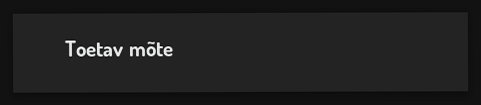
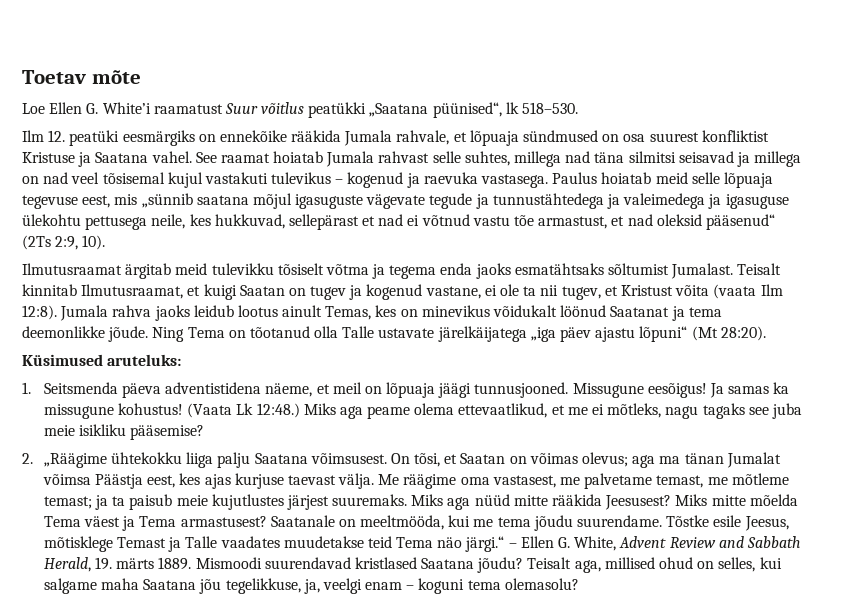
(174, 49) none -> [22,102,579,118] [22,130,769,146] [22,151,802,167] [22,172,773,188] [22,193,789,209] [22,214,775,230] [22,235,106,250] [22,263,782,279] [22,284,783,300] [22,305,722,321] [22,326,766,342] [22,354,182,366] [22,382,790,398] [43,403,802,419] [43,424,205,440] [22,452,781,468] [42,473,789,489] [43,494,798,510] [43,515,789,531] [43,536,800,552] [43,557,782,573] [43,578,579,594] // Loe Ellen G. White’i raamatust Suur võitlus peatükki „Saatana püünised“, lk 518–530. // Ilm 12. peatüki eesmärgiks on ennekõike rääkida Jumala rahvale, et lõpuaja sündmused on osa suurest konfliktist Kristuse ja Saatana vahel. See raamat hoiatab Jumala rahvast selle suhtes, millega nad täna silmitsi seisavad ja millega on nad veel tõsisemal kujul vastakuti tulevikus – kogenud ja raevuka vastasega. Paulus hoiatab meid selle lõpuaja tegevuse eest, mis „sünnib saatana mõjul igasuguste vägevate tegude ja tunnustähtedega ja valeimedega ja igasuguse ülekohtu pettusega neile, kes hukkuvad, sellepärast et nad ei võtnud vastu tõe armastust, et nad oleksid pääsenud“ (2Ts 2:9, 10). // Ilmutusraamat ärgitab meid tulevikku tõsiselt võtma ja tegema enda jaoks esmatähtsaks sõltumist Jumalast. Teisalt kinnitab Ilmutusraamat, et kuigi Saatan on tugev ja kogenud vastane, ei ole ta nii tugev, et Kristust võita (vaata Ilm 12:8). Jumala rahva jaoks leidub lootus ainult Temas, kes on minevikus võidukalt löönud Saatanat ja tema deemonlikke jõude. Ning Tema on tõotanud olla Talle ustavate järelkäijatega „iga päev ajastu lõpuni“ (Mt 28:20). // Küsimused aruteluks: // 1. Seitsmenda päeva adventistidena näeme, et meil on lõpuaja jäägi tunnusjooned. Missugune eesõigus! Ja samas ka missugune kohustus! (Vaata Lk 12:48.) Miks aga peame olema ettevaatlikud, et me ei mõtleks, nagu tagaks see juba meie isikliku pääsemise? // 2. „Räägime ühtekokku liiga palju Saatana võimsusest. On tõsi, et Saatan on võimas olevus; aga ma tänan Jumalat võimsa Päästja eest, kes ajas kurjuse taevast välja. Me räägime oma vastasest, me palvetame temast, me mõtleme temast; ja ta paisub meie kujutlustes järjest suuremaks. Miks aga nüüd mitte rääkida Jeesusest? Miks mitte mõelda Tema väest ja Tema armastusest? Saatanale on meeltmööda, kui me tema jõudu suurendame. Tõstke esile Jeesus, mõtisklege Temast ja Talle vaadates muudetakse teid Tema näo järgi.“ – Ellen G. White, Advent Review and Sabbath Herald, 19. märts 1889. Mismoodi suurendavad kristlased Saatana jõudu? Teisalt aga, millised ohud on selles, kui salgame maha Saatana jõu tegelikkuse, ja, veelgi enam – koguni tema olemasolu?

